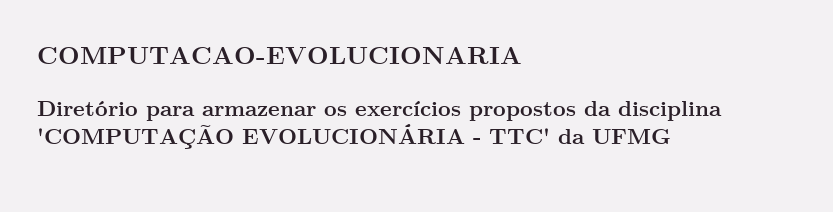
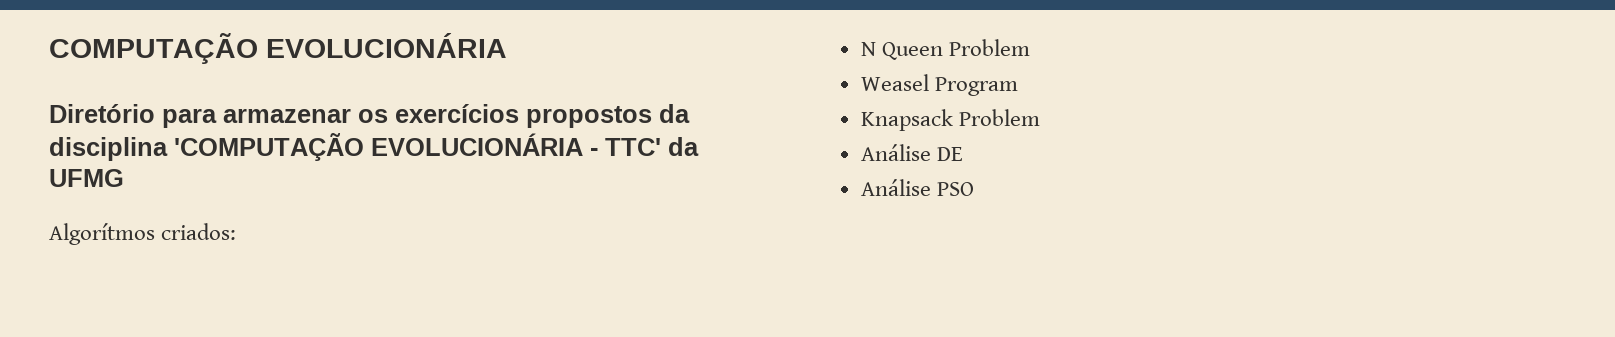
[37,47,522,64] COMPUTACAO-EVOLUCIONARIA -> [49,33,507,64] COMPUTAÇÃO EVOLUCIONÁRIA
(671, 136) none -> [49,223,237,245] [860,39,1030,60] [860,74,1018,96] [860,109,1040,131] [860,144,963,161] [860,179,974,196] // Algorítmos criados: // N Queen Problem // Weasel Program // Knapsack Problem // Análise DE // Análise PSO

